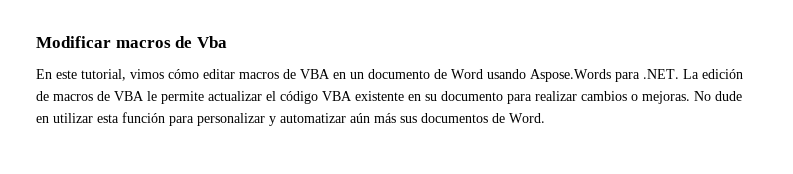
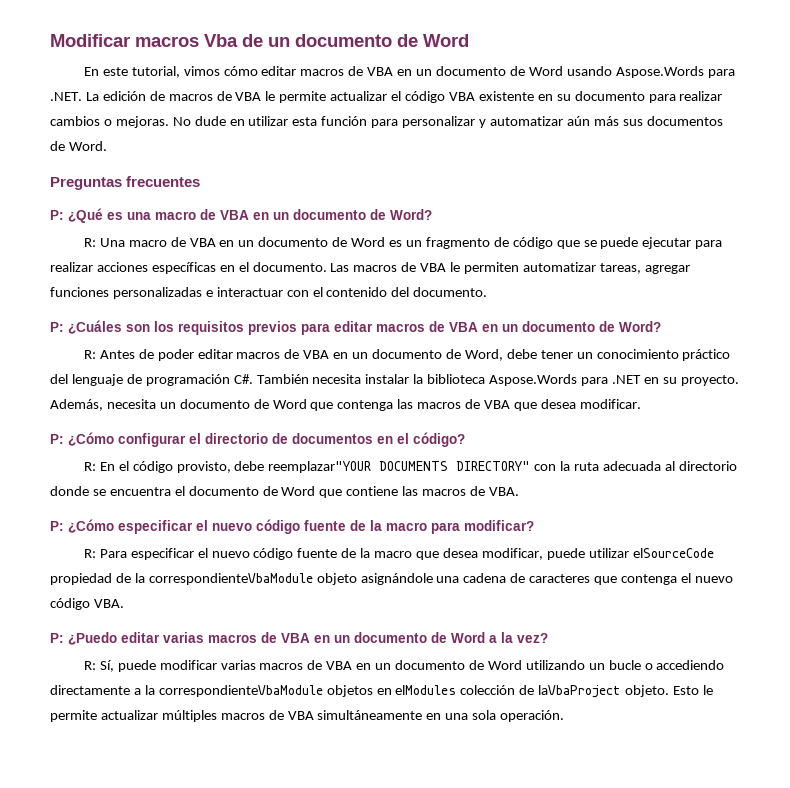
[175,36,227,48] de Vba -> [204,34,469,47] Vba de un documento de Word
(545, 118) none -> [50,176,201,190] [50,208,432,223] [83,237,723,249] [50,262,690,274] [50,287,488,299] [50,320,661,335] [83,349,731,361] [50,374,739,386] [50,399,641,411] [50,432,465,447] [83,461,737,473] [50,486,519,498] [50,519,534,534] [83,548,714,560] [50,573,733,585] [50,598,124,610] [50,632,548,645] [83,660,725,672] [50,685,713,698] [50,710,565,722] // Preguntas frecuentes // P: ¿Qué es una macro de VBA en un documento de Word? // R: Una macro de VBA en un documento de Word es un fragmento de código que se puede ejecutar para realizar acciones específicas en el documento. Las macros de VBA le permiten automatizar tareas, agregar funciones personalizadas e interactuar con el contenido del documento. // P: ¿Cuáles son los requisitos previos para editar macros de VBA en un documento de Word? // R: Antes de poder editar macros de VBA en un documento de Word, debe tener un conocimiento práctico del lenguaje de programación C#. También necesita instalar la biblioteca Aspose.Words para .NET en su proyecto. Además, necesita un documento de Word que contenga las macros de VBA que desea modificar. // P: ¿Cómo configurar el directorio de documentos en el código? // R: En el código provisto, debe reemplazar"YOUR DOCUMENTS DIRECTORY" con la ruta adecuada al directorio donde se encuentra el documento de Word que contiene las macros de VBA. // P: ¿Cómo especificar el nuevo código fuente de la macro para modificar? // R: Para especificar el nuevo código fuente de la macro que desea modificar, puede utilizar elSourceCode propiedad de la correspondienteVbaModule objeto asignándole una cadena de caracteres que contenga el nuevo código VBA. // P: ¿Puedo editar varias macros de VBA en un documento de Word a la vez? // R: Sí, puede modificar varias macros de VBA en un documento de Word utilizando un bucle o accediendo directamente a la correspondienteVbaModule objetos en elModules colección de laVbaProject objeto. Esto le permite actualizar múltiples macros de VBA simultáneamente en una sola operación.

